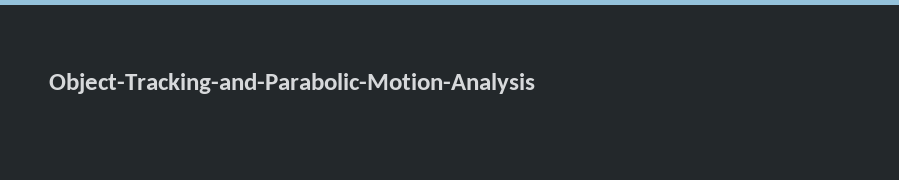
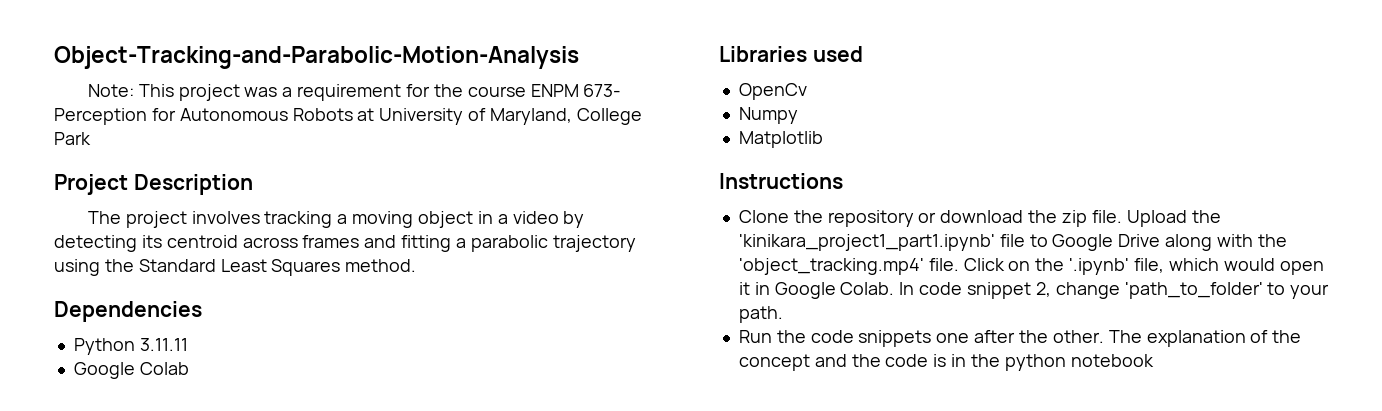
(535, 83) none -> [87,84,622,101] [54,108,642,125] [54,132,91,145] [54,174,253,195] [87,211,585,228] [54,235,636,252] [54,259,417,276] [54,301,202,322] [73,338,188,355] [73,362,189,379] [719,46,863,62] [738,83,807,100] [738,107,798,124] [738,131,823,148] [719,173,843,189] [738,210,1221,227] [738,234,1287,251] [738,258,1324,275] [738,282,1330,299] [738,306,783,323] [738,330,1302,347] [738,354,1154,371] // Note: This project was a requirement for the course ENPM 673- Perception for Autonomous Robots at University of Maryland, College Park // Project Description // The project involves tracking a moving object in a video by detecting its centroid across frames and fitting a parabolic trajectory using the Standard Least Squares method. // Dependencies // Python 3.11.11 // Google Colab // Libraries used // OpenCv // Numpy // Matplotlib // Instructions // Clone the repository or download the zip file. Upload the 'kinikara_project1_part1.ipynb' file to Google Drive along with the 'object_tracking.mp4' file. Click on the '.ipynb' file, which would open it in Google Colab. In code snippet 2, change 'path_to_folder' to your path. // Run the code snippets one after the other. The explanation of the concept and the code is in the python notebook

